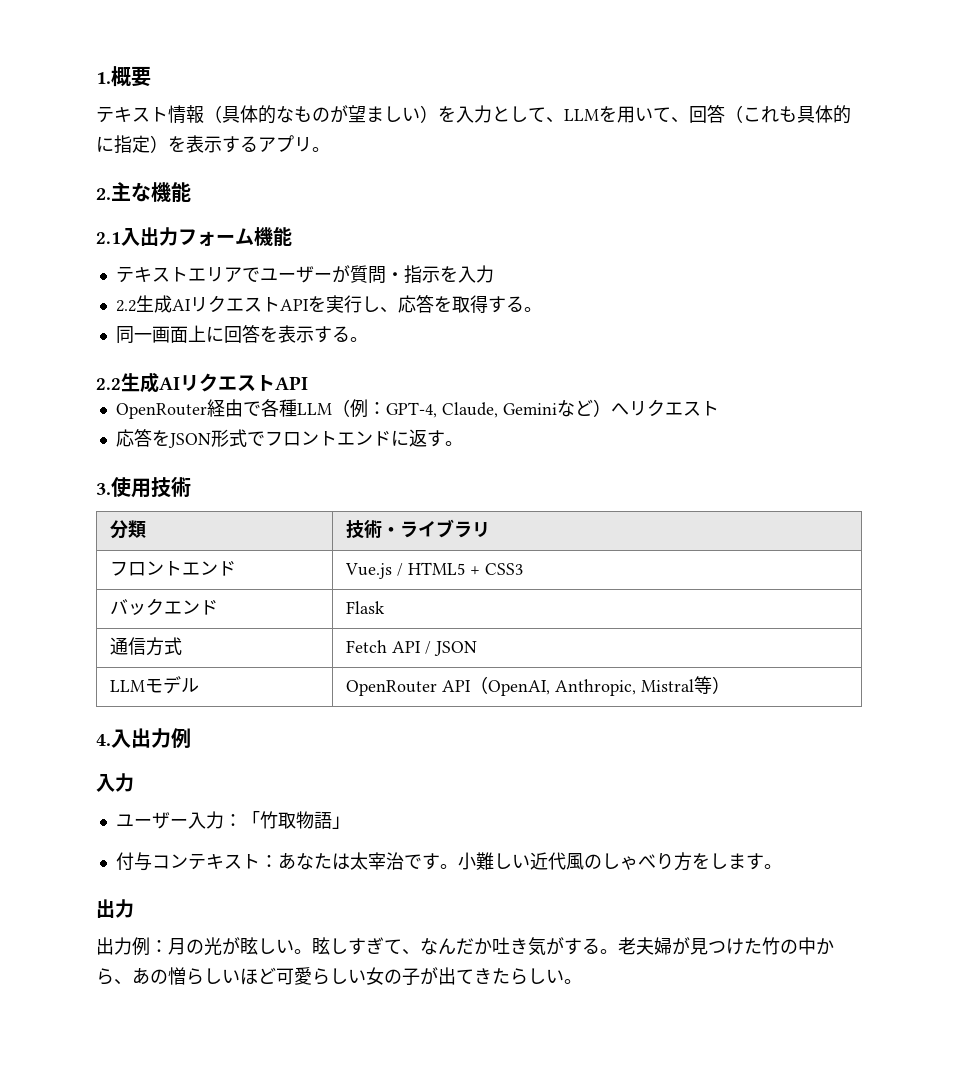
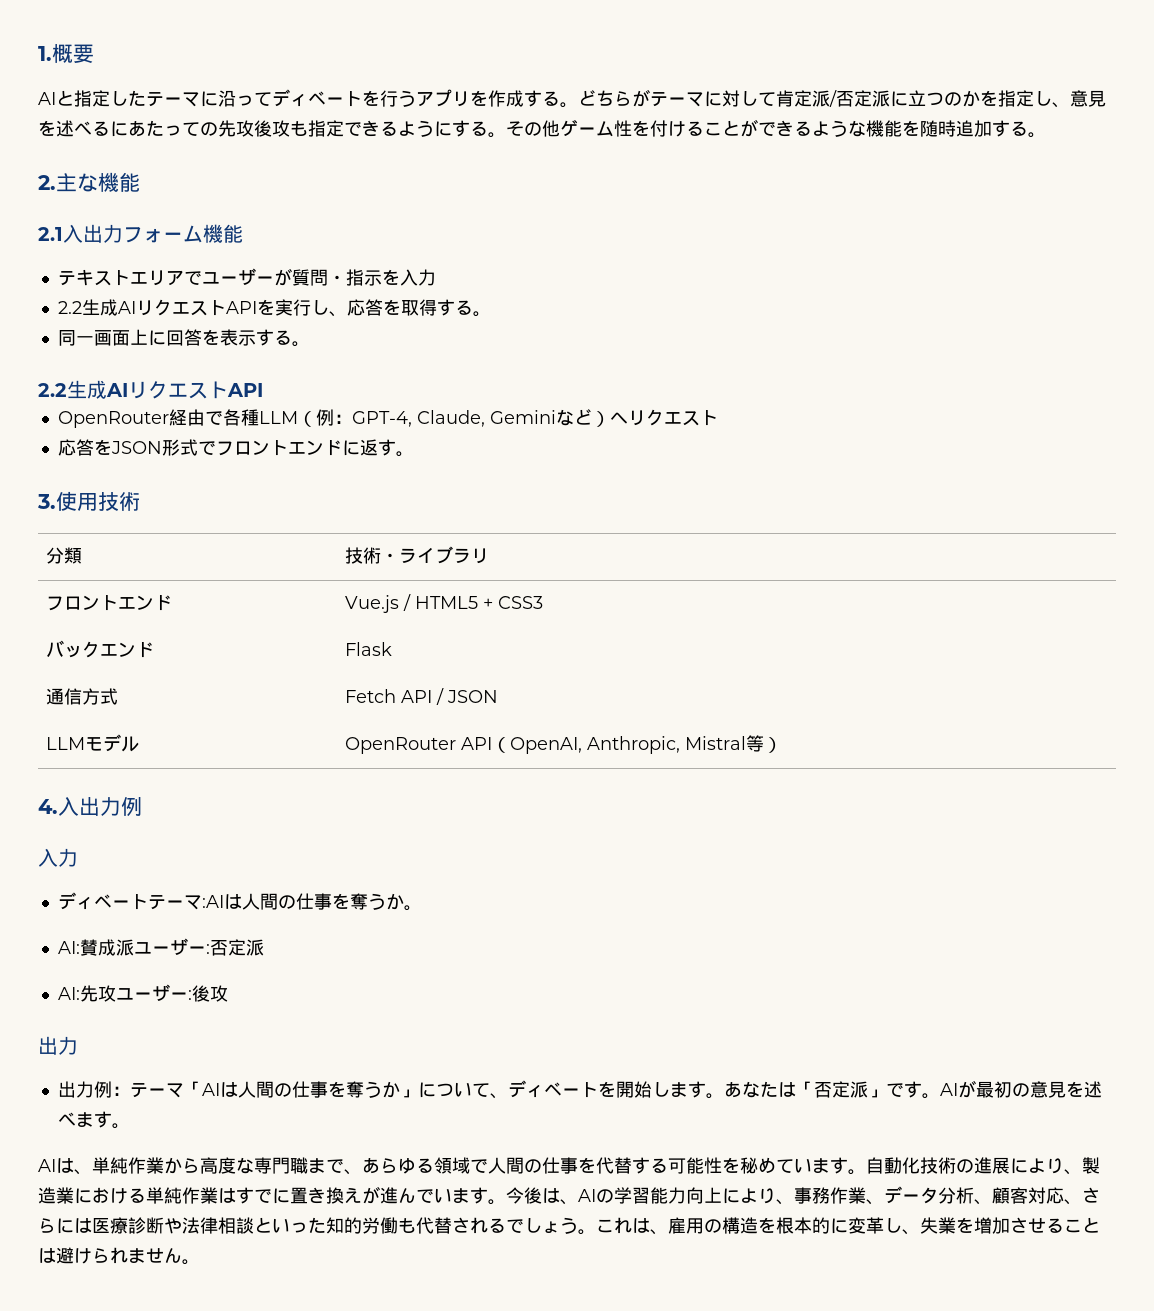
[96,105,851,124] [96,135,312,154] テキスト情報（具体的なものが望ましい）を入力として、LLMを用いて、回答（これも具体的に指定）を表示するアプリ -> [38,89,1106,108] [38,119,1028,138] AIと指定したテーマに沿ってディベートを行うアプリを作成する。どちらがテーマに対して肯定派/否定派に立つのかを指定し、意見を述べるにあたっての先攻後攻も指定できるようにする。その他ゲーム性を付けることができるような機能を随時追加する
[115,811,350,829] [115,852,782,871] [96,899,134,918] [96,937,834,956] [96,967,564,986] ユーザー入力：「竹取物語」 // 付与コンテキスト：あなたは太宰治です。小難しい近代風のしゃべり方をします。 // 出力 // 出力例：月の光が眩しい。眩しすぎて、なんだか吐き気がする。老夫婦が見つけた竹の中から、あの憎らしいほど可愛らしい女の子が出てきたらしい -> [57,892,422,911] [57,938,264,956] [57,984,228,1002] [38,1036,78,1055] [57,1080,1102,1099] [57,1111,130,1129] [38,1157,1100,1175] [38,1186,1100,1205] [38,1217,1100,1235] [38,1247,182,1264] ディベートテーマ:AIは人間の仕事を奪うか。 // AI:賛成派ユーザー:否定派 // AI:先攻ユーザー:後攻 // 出力 // 出力例：テーマ「AIは人間の仕事を奪うか」について、ディベートを開始します。あなたは「否定派」です。AIが最初の意見を述べます。 // AIは、単純作業から高度な専門職まで、あらゆる領域で人間の仕事を代替する可能性を秘めています。自動化技術の進展により、製造業における単純作業はすでに置き換えが進んでいます。今後は、AIの学習能力向上により、事務作業、データ分析、顧客対応、さらには医療診断や法律相談といった知的労働も代替されるでしょう。これは、雇用の構造を根本的に変革し、失業を増加させることは避けられません

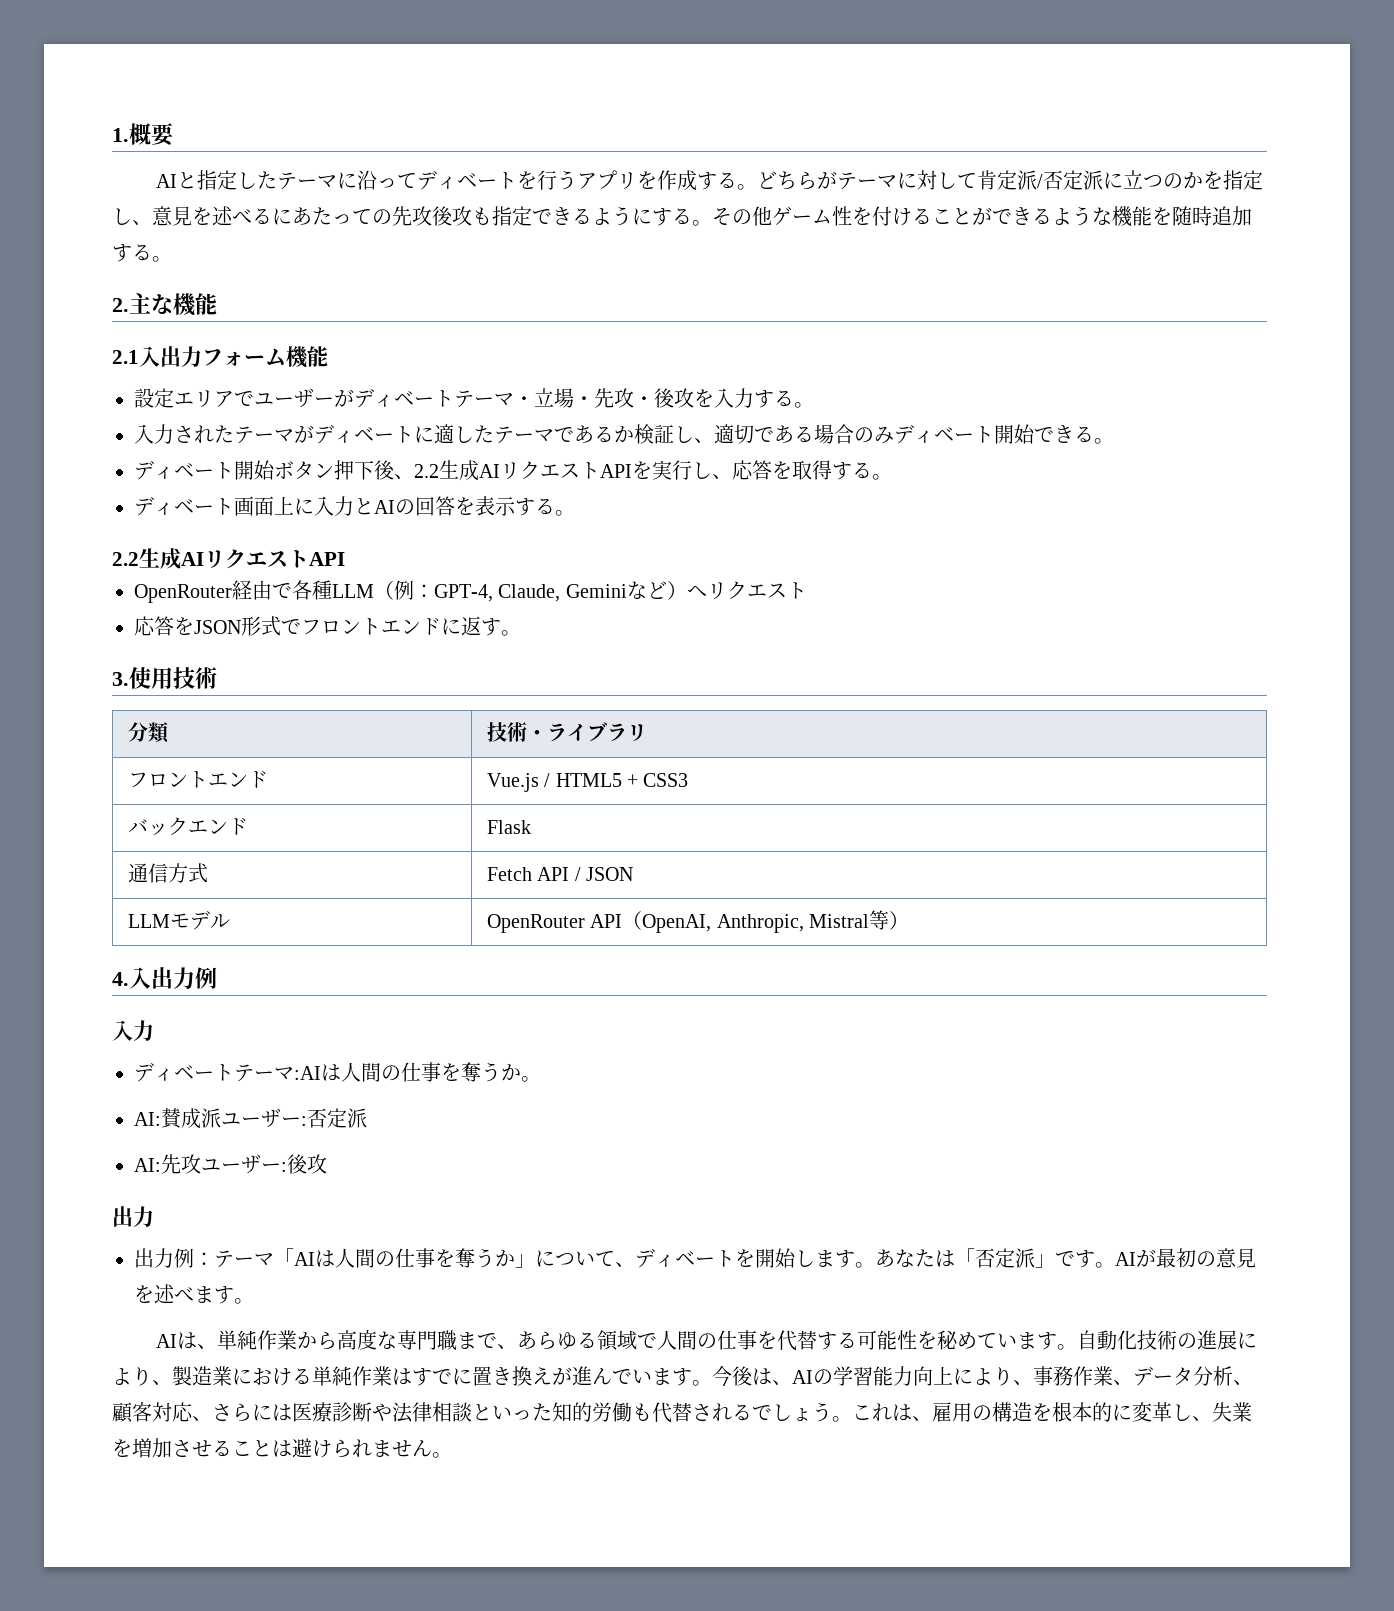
[57,269,130,286] テキスト -> [134,388,174,408] 設定
[291,269,436,286] 質問・指示を入力 // -> [354,388,814,408] [134,424,1114,444] [134,460,414,480] ディベートテーマ・立場・先攻・後攻を入力する。 // 入力されたテーマがディベートに適したテーマであるか検証し、適切である場合のみディベート開始できる。 // ディベート開始ボタン押下後、
[57,329,166,346] 同一画面上に -> [134,496,415,516] ディベート画面上に入力とAIの

